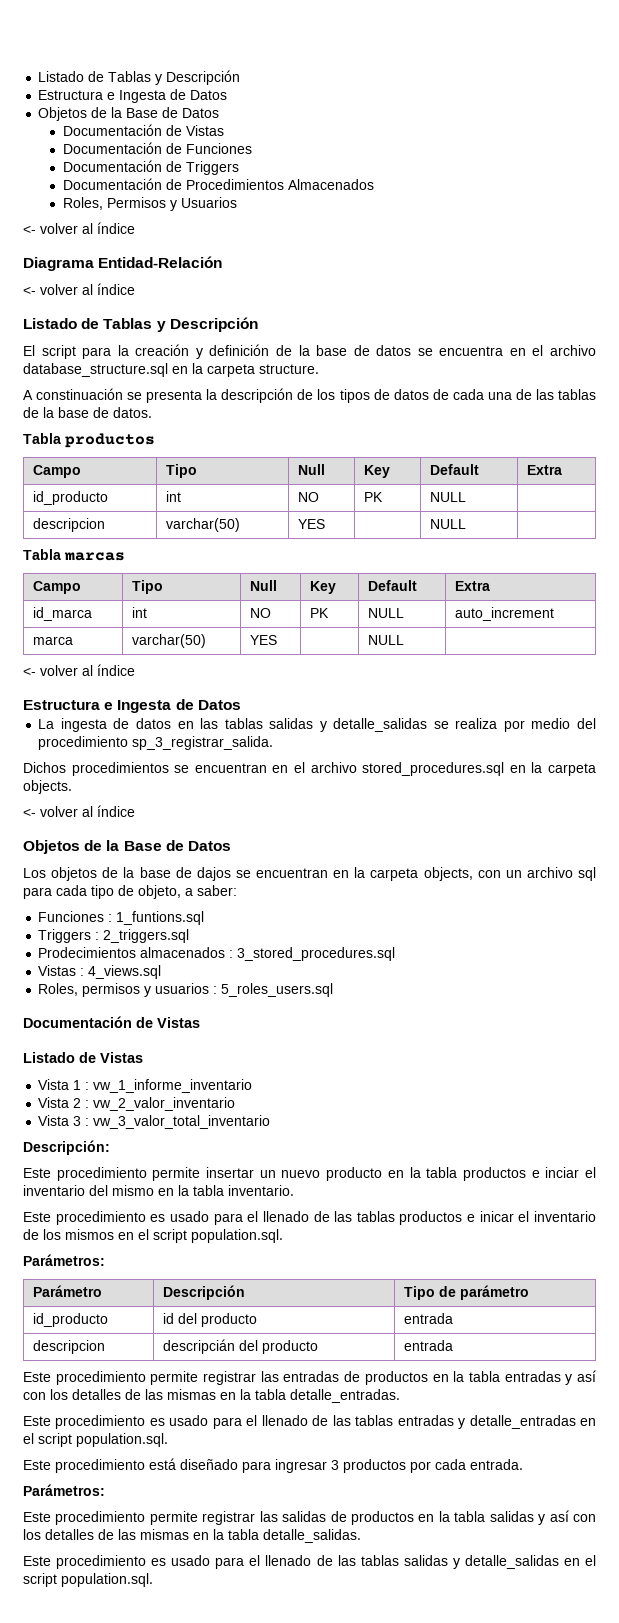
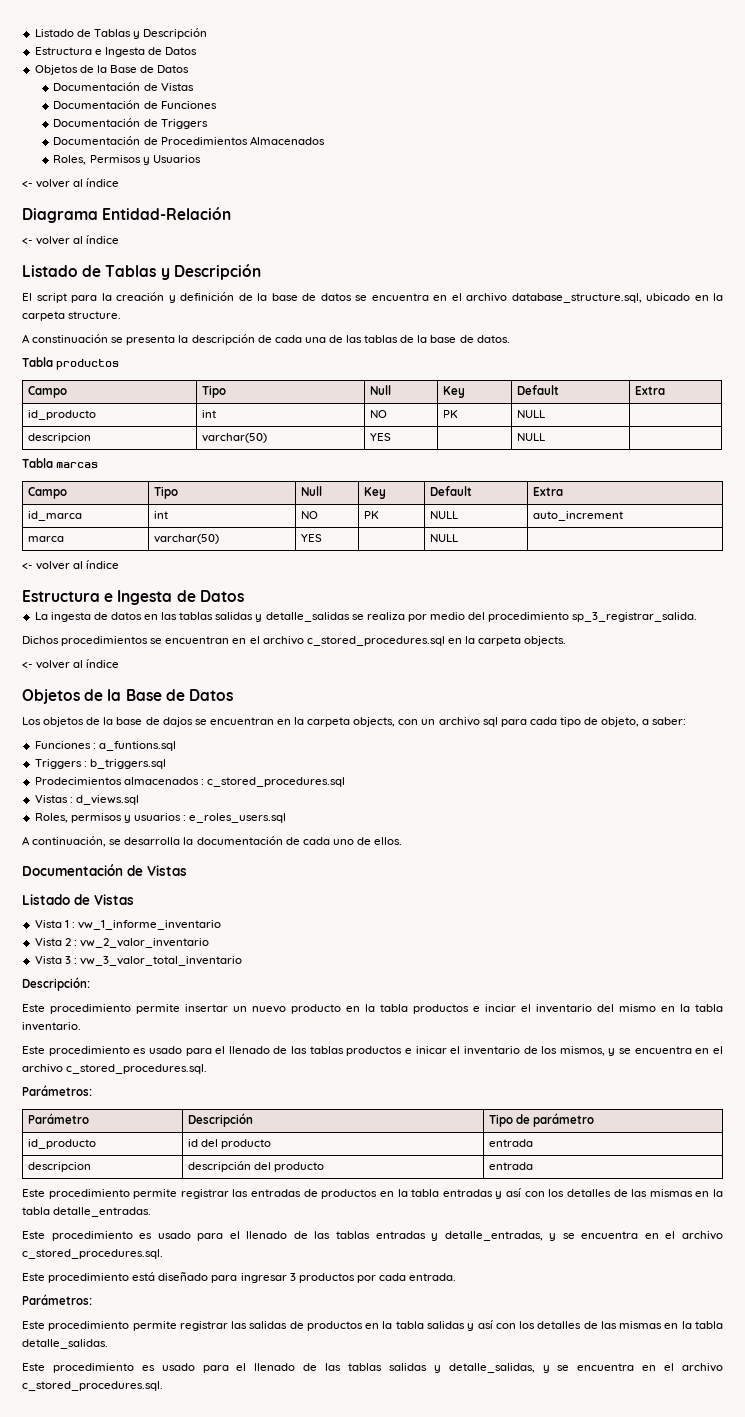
[23,363,168,377] database_structure.sql -> [511,293,690,303] database_structure.sql, ubicado
[317,389,449,403] los tipos de datos de -> (272, 339) none
[362,762,505,776] stored_procedures.sql -> [306,636,445,646] c_stored_procedures.sql
[116,911,205,925] 1_funtions.sql -> [98,741,176,751] a_funtions.sql
[103,929,190,943] 2_triggers.sql -> [89,759,166,769] b_triggers.sql
[237,947,396,961] 3_stored_procedures.sql -> [206,777,345,787] c_stored_procedures.sql
[88,965,162,979] 4_views.sql -> [75,795,139,805] d_views.sql
[221,983,334,997] 5_roles_users.sql -> [189,813,287,823] [22,836,403,847] e_roles_users.sql // A continuación, se desarrolla la documentación de cada uno de ellos.
[65,1229,283,1243] mismos en el script population.sql. -> [559,1046,723,1056] [22,1064,208,1074] mismos, y se encuentra en el archivo c_stored_procedures.sql.
[469,1415,596,1429] [23,1433,168,1447] detalle_entradas en el script population.sql. -> [444,1231,723,1241] [22,1249,163,1259] detalle_entradas, y se encuentra en el archivo c_stored_procedures.sql.
[464,1555,596,1569] [23,1573,153,1587] detalle_salidas en el script population.sql. -> [448,1363,724,1373] [22,1381,163,1391] detalle_salidas, y se encuentra en el archivo c_stored_procedures.sql.

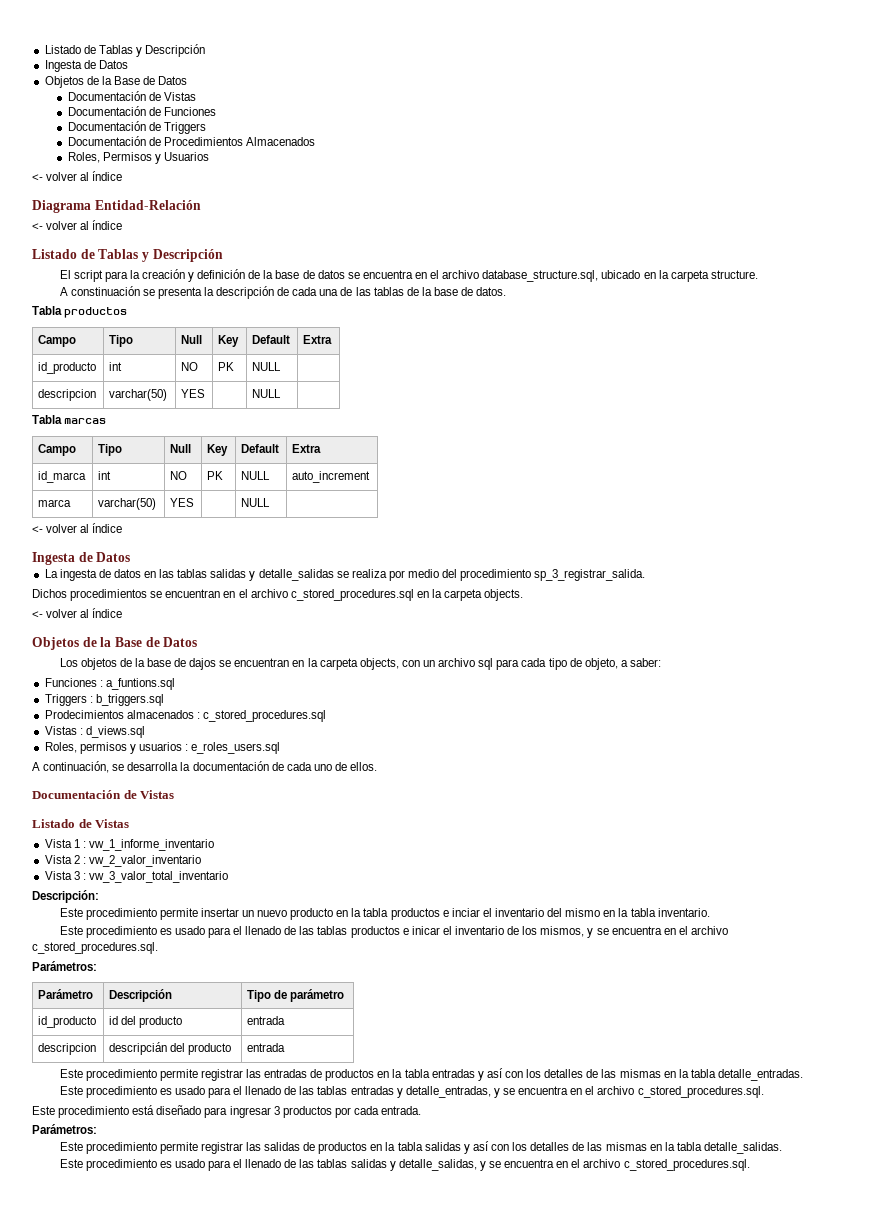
[34,28,208,39] [34,47,102,55] Listado de Tablas y Descripción // Estructura e -> [44,44,206,57] Listado de Tablas y Descripción //
[22,590,114,602] Estructura e -> (123, 528) none

